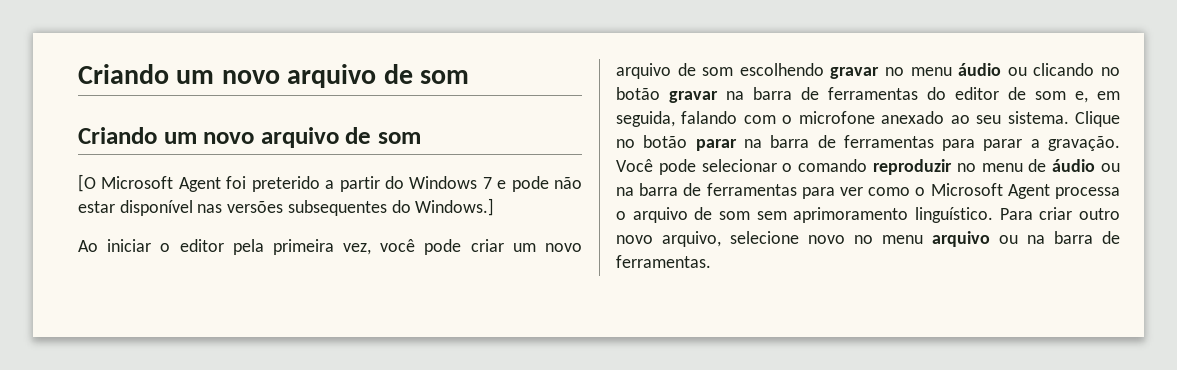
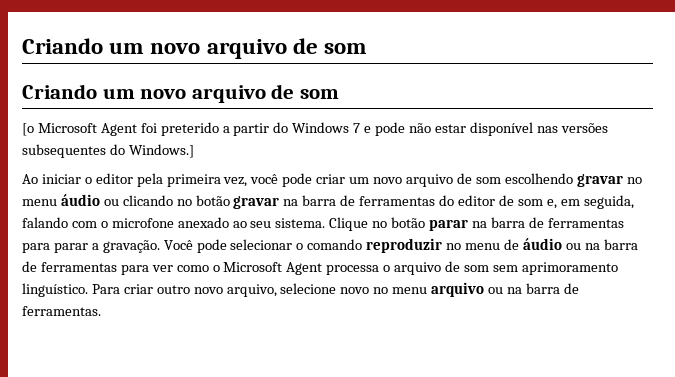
[78,174,96,192] [O -> [22,123,34,136] [o

